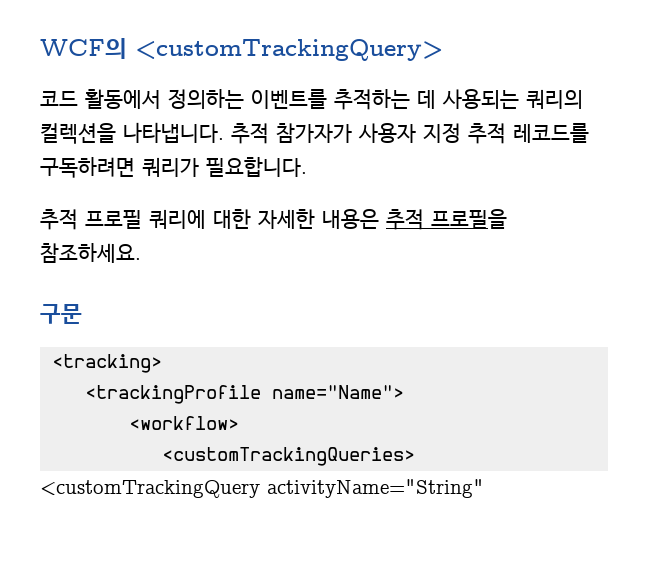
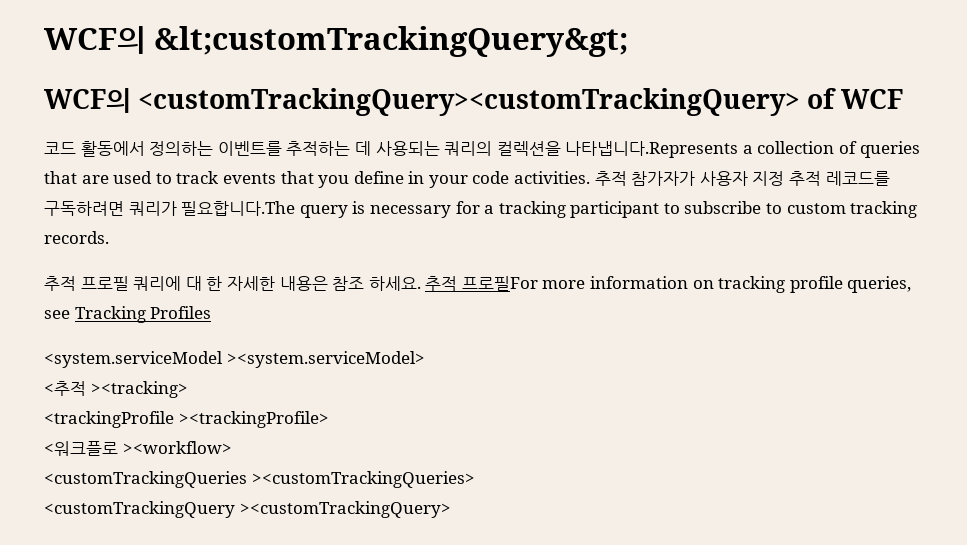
[40,38,443,61] WCF의 <customTrackingQuery> -> [44,26,629,57] [44,88,904,116] WCF의 &lt;customTrackingQuery&gt; // WCF의 <customTrackingQuery><customTrackingQuery> of WCF
[123,122,224,143] 나타냅니다. -> [565,141,920,158] [44,171,591,188] 나타냅니다.Represents a collection of queries that are used to track events that you define in your code activities.
[206,156,307,177] [40,209,507,230] [40,243,141,263] [40,304,82,324] [52,354,163,373] [85,385,405,404] [129,416,240,430] [162,447,416,466] 필요합니다. // 추적 프로필 쿼리에 대한 자세한 내용은 추적 프로필을 참조하세요. // 구문 // <tracking> // <trackingProfile name="Name"> // <workflow> // <customTrackingQueries> -> [181,201,918,218] [44,231,109,244] [44,276,912,293] [44,306,212,323] [44,351,425,368] [44,381,188,398] [44,411,329,428] [44,441,232,456] [44,471,475,488] 필요합니다.The query is necessary for a tracking participant to subscribe to custom tracking records. // 추적 프로필 쿼리에 대 한 자세한 내용은 참조 하세요. 추적 프로필For more information on tracking profile queries, see Tracking Profiles // <system.serviceModel ><system.serviceModel> // <추적 ><tracking> // <trackingProfile ><trackingProfile> // <워크플로 ><workflow> // <customTrackingQueries ><customTrackingQueries>
[267,479,484,498] activityName="String" -> [239,501,451,518] ><customTrackingQuery>

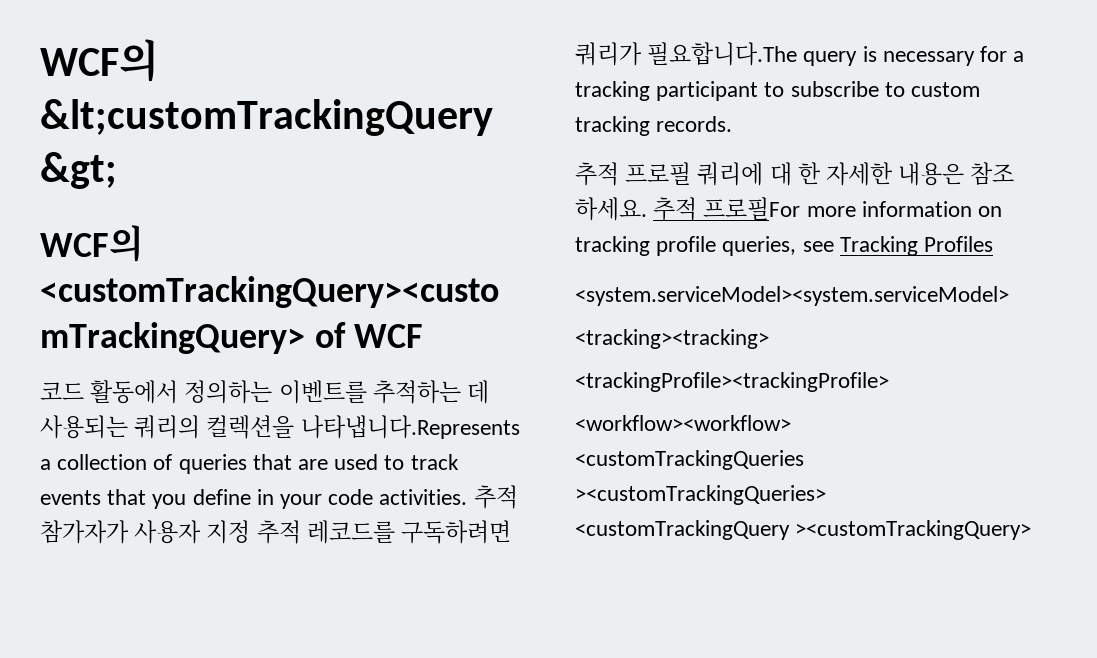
[44,351,425,368] [44,381,188,398] [44,411,329,428] [44,441,232,456] <system.serviceModel ><system.serviceModel> // <추적 ><tracking> // <trackingProfile ><trackingProfile> // <워크플로 ><workflow> -> [575,286,1009,306] [575,329,769,349] [575,372,889,392] [575,415,791,431] <system.serviceModel><system.serviceModel> // <tracking><tracking> // <trackingProfile><trackingProfile> // <workflow><workflow>

